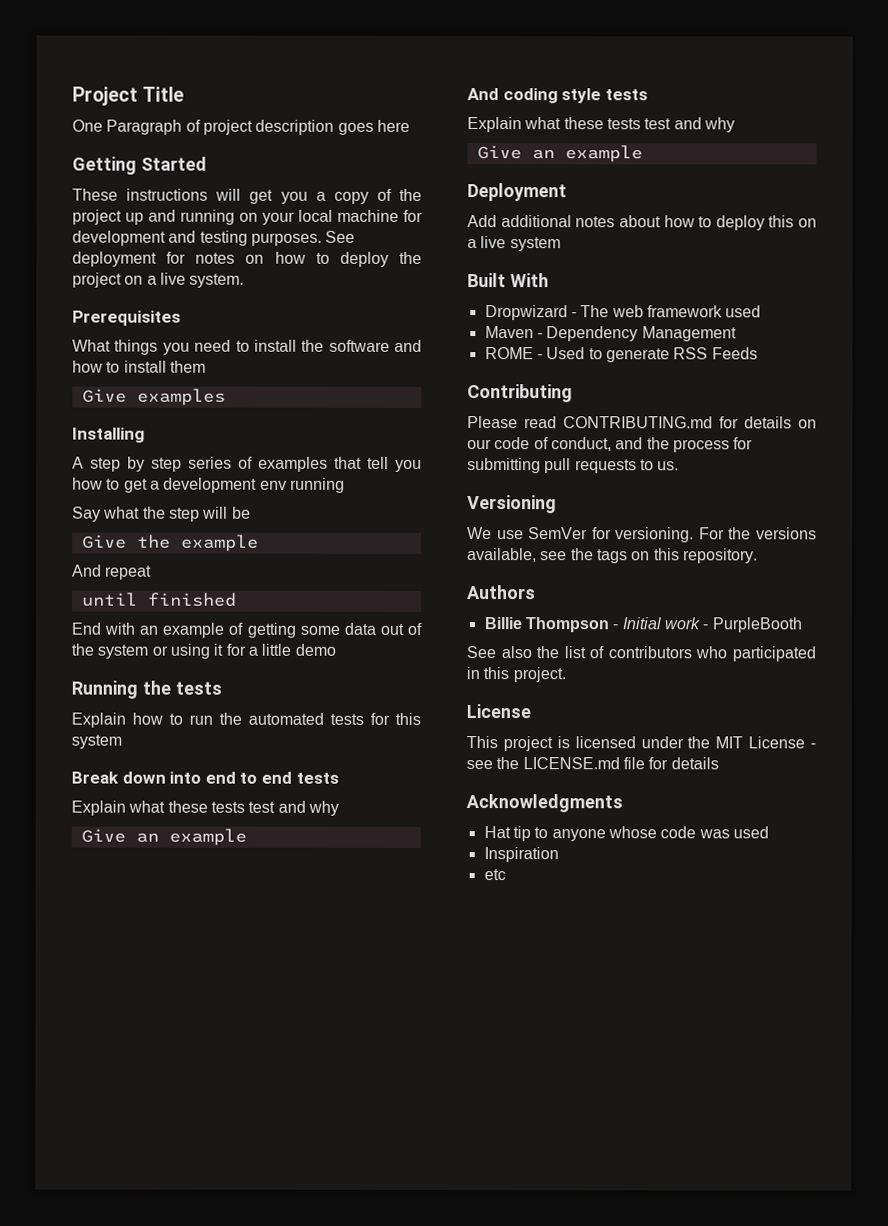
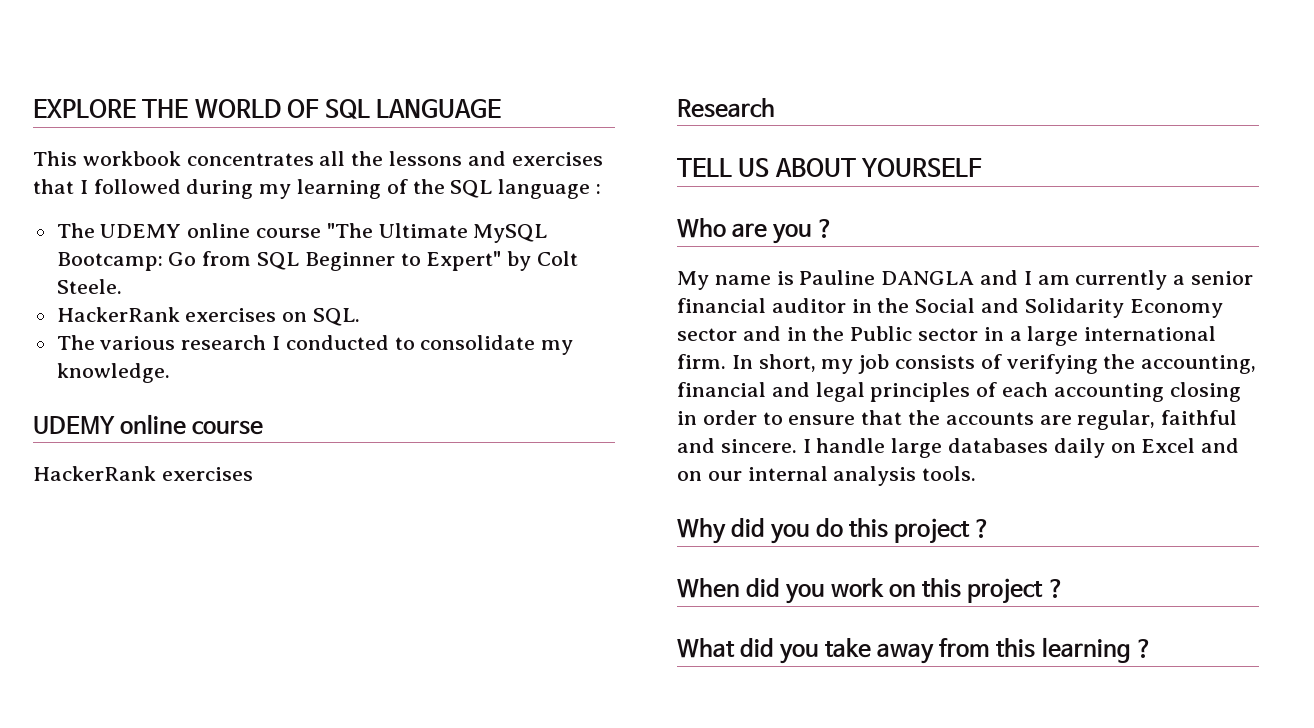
[72,86,185,106] [72,119,410,135] [72,156,207,175] [72,188,422,204] [72,209,423,225] [72,230,356,246] [72,251,422,267] [72,272,245,288] [72,310,181,326] [72,339,422,355] [72,360,206,373] [81,388,226,406] [72,427,145,443] [72,456,422,472] [72,477,345,493] [72,506,251,522] [81,534,259,552] [72,564,153,580] [81,592,237,607] [71,622,422,638] [71,643,336,659] [71,680,222,699] [71,712,421,728] [71,734,122,749] [71,771,339,784] [71,800,339,816] [80,828,247,846] [467,88,648,104] [467,117,735,133] [476,145,643,163] [467,183,567,202] [467,215,817,231] [467,236,561,252] [467,273,549,288] [484,305,762,321] [484,326,737,342] [484,347,758,363] [467,384,573,403] [467,416,817,429] [467,437,754,453] [467,458,680,474] [467,495,557,514] [467,527,817,543] [467,548,758,564] [467,585,536,600] [483,617,802,633] [466,646,816,662] [466,667,566,683] [466,704,531,719] [466,736,816,752] [466,757,719,770] [466,794,623,813] [483,826,769,842] [483,847,559,863] [483,869,506,881] Project Title // One Paragraph of project description goes here // Getting Started // These instructions will get you a copy of the project up and running on your local machine for development and testing purposes. See deployment for notes on how to deploy the project on a live system. // Prerequisites // What things you need to install the software and how to install them // Give examples // Installing // A step by step series of examples that tell you how to get a development env running // Say what the step will be // Give the example // And repeat // until finished // End with an example of getting some data out of the system or using it for a little demo // Running the tests // Explain how to run the automated tests for this system // Break down into end to end tests // Explain what these tests test and why // Give an example // And coding style tests // Explain what these tests test and why // Give an example // Deployment // Add additional notes about how to deploy this on a live system // Built With // Dropwizard - The web framework used // Maven - Dependency Management // ROME - Used to generate RSS Feeds // Contributing // Please read CONTRIBUTING.md for details on our code of conduct, and the process for submitting pull requests to us. // Versioning // We use SemVer for versioning. For the versions available, see the tags on this repository. // Authors // Billie Thompson - Initial work - PurpleBooth // See also the list of contributors who participated in this project. // License // This project is licensed under the MIT License - see the LICENSE.md file for details // Acknowledgments // Hat tip to anyone whose code was used // Inspiration // etc -> [33,99,502,119] [33,151,603,166] [33,179,602,199] [56,223,548,243] [56,251,579,271] [56,279,122,294] [56,307,361,326] [56,335,574,355] [56,363,170,383] [33,414,264,435] [33,466,253,481] [677,98,775,118] [677,158,983,177] [677,218,834,244] [677,270,1254,290] [677,298,1223,318] [677,326,1217,346] [677,354,1257,374] [677,382,1241,402] [677,410,1238,430] [677,438,1240,458] [677,466,977,486] [677,518,991,544] [677,578,1064,604] [677,637,1152,664] EXPLORE THE WORLD OF SQL LANGUAGE // This workbook concentrates all the lessons and exercises that I followed during my learning of the SQL language : // The UDEMY online course "The Ultimate MySQL Bootcamp: Go from SQL Beginner to Expert" by Colt Steele. // HackerRank exercises on SQL. // The various research I conducted to consolidate my knowledge. // UDEMY online course // HackerRank exercises // Research // TELL US ABOUT YOURSELF // Who are you ? // My name is Pauline DANGLA and I am currently a senior financial auditor in the Social and Solidarity Economy sector and in the Public sector in a large international firm. In short, my job consists of verifying the accounting, financial and legal principles of each accounting closing in order to ensure that the accounts are regular, faithful and sincere. I handle large databases daily on Excel and on our internal analysis tools. // Why did you do this project ? // When did you work on this project ? // What did you take away from this learning ?

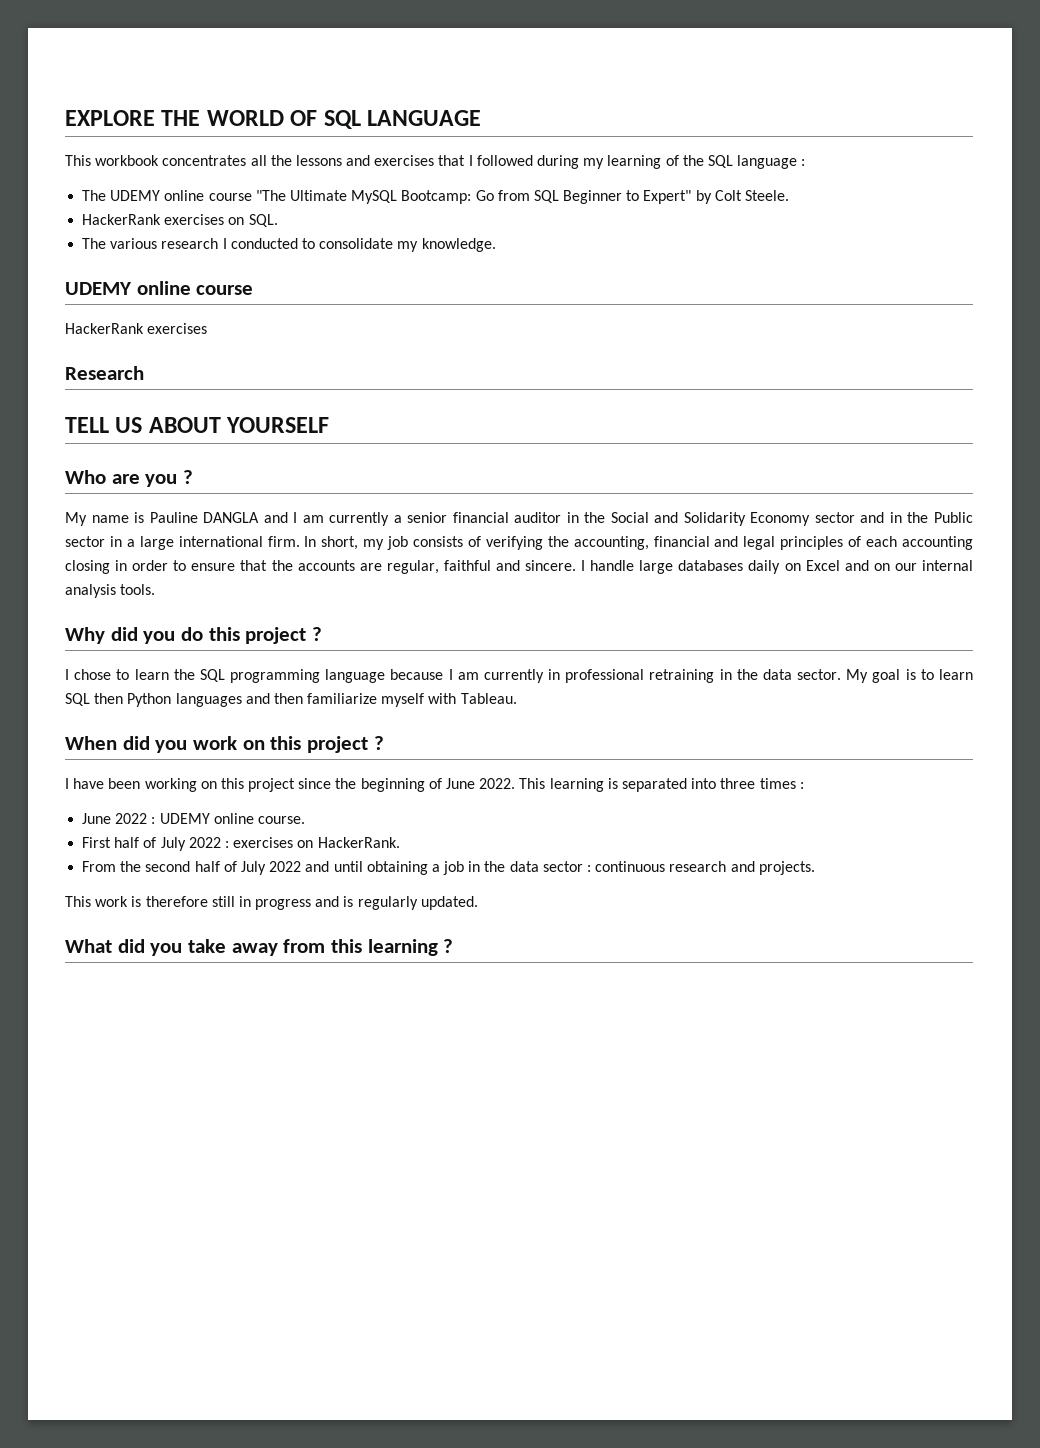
(991, 528) none -> [65,669,973,683] [65,693,517,707] // I chose to learn the SQL programming language because I am currently in professional retraining in the data sector. My goal is to learn SQL then Python languages and then familiarize myself with Tableau.
(1064, 588) none -> [65,778,804,792] [82,813,305,824] [82,837,400,851] [82,861,815,875] [65,896,478,910] // I have been working on this project since the beginning of June 2022. This learning is separated into three times : // June 2022 : UDEMY online course. // First half of July 2022 : exercises on HackerRank. // From the second half of July 2022 and until obtaining a job in the data sector : continuous research and projects. // This work is therefore still in progress and is regularly updated.

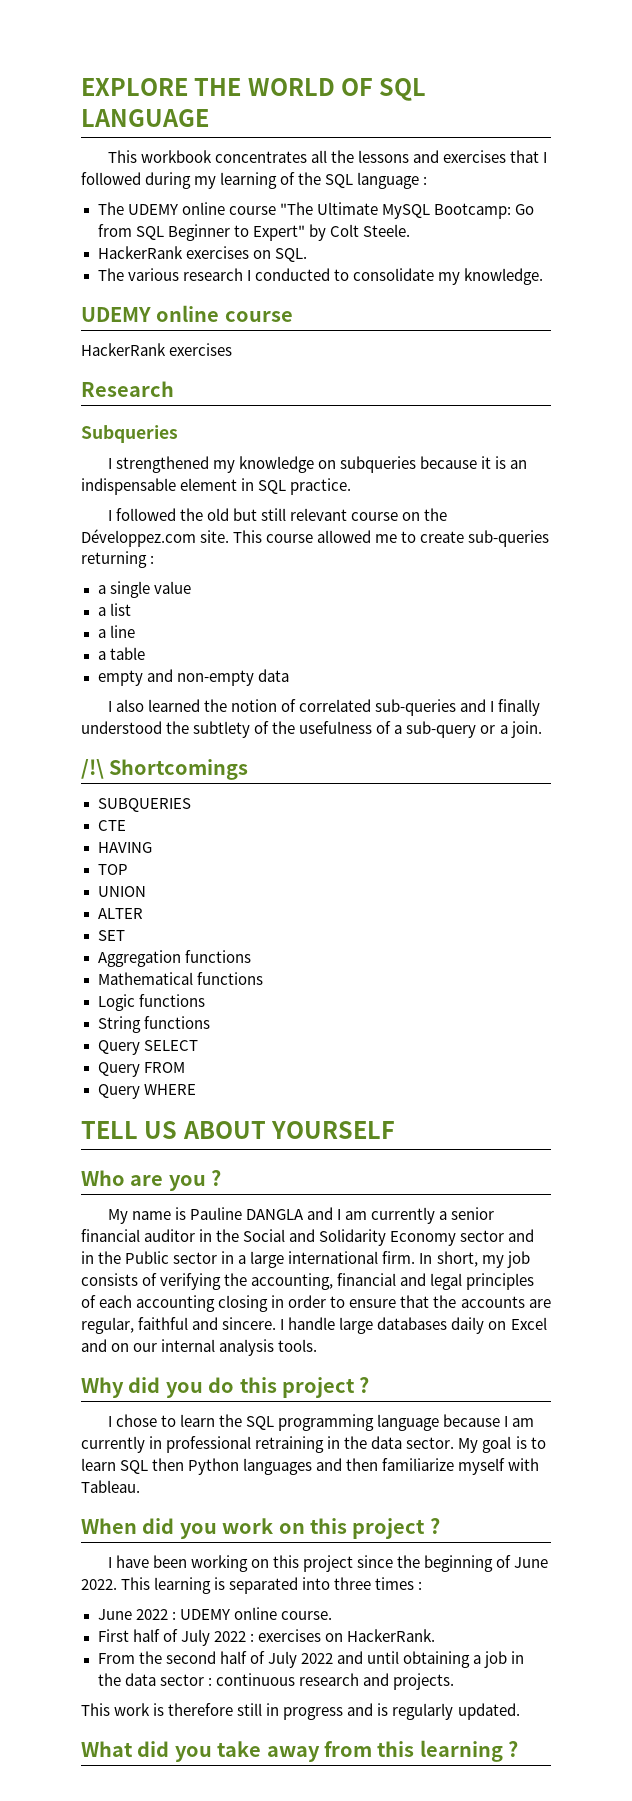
(144, 373) none -> [81,425,178,443] [107,456,528,473] [81,478,352,495] [107,508,448,521] [81,529,550,547] [81,551,155,568] [97,581,191,598] [97,603,131,616] [97,625,135,638] [97,647,145,660] [97,669,289,686] [107,699,541,716] [81,721,542,738] [81,759,249,780] [97,798,191,812] [97,820,126,831] [97,842,152,853] [97,864,128,875] [97,886,146,897] [97,908,143,919] [97,930,125,941] [97,950,251,967] [97,972,263,985] [97,994,205,1011] [97,1016,210,1033] [97,1040,198,1055] [97,1062,185,1077] [97,1084,196,1099] // Subqueries // I strengthened my knowledge on subqueries because it is an indispensable element in SQL practice. // I followed the old but still relevant course on the Développez.com site. This course allowed me to create sub-queries returning : // a single value // a list // a line // a table // empty and non-empty data // I also learned the notion of correlated sub-queries and I finally understood the subtlety of the usefulness of a sub-query or a join. // /!\ Shortcomings // SUBQUERIES // CTE // HAVING // TOP // UNION // ALTER // SET // Aggregation functions // Mathematical functions // Logic functions // String functions // Query SELECT // Query FROM // Query WHERE

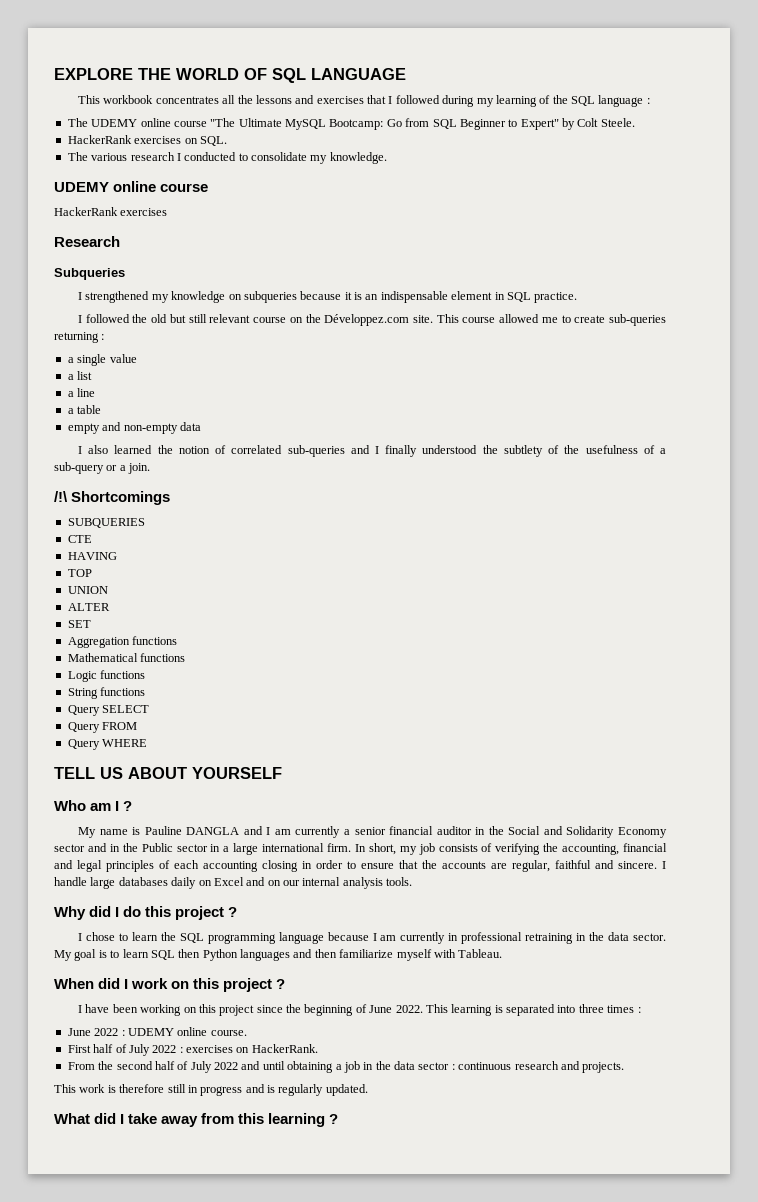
[130,1175,206,1191] are you -> [90,801,120,811] am I
[165,1382,203,1398] you -> [115,907,120,917] I
[179,1523,217,1539] you -> [124,979,129,989] I
[174,1746,212,1762] you -> [120,1114,125,1124] I

